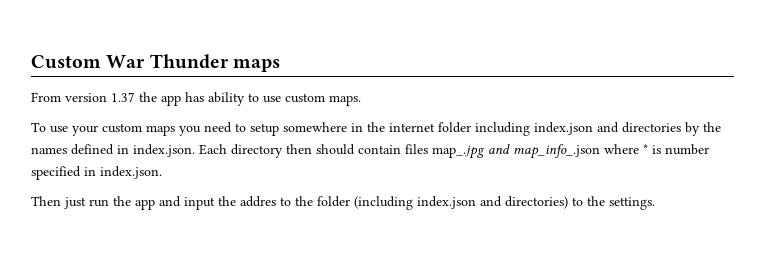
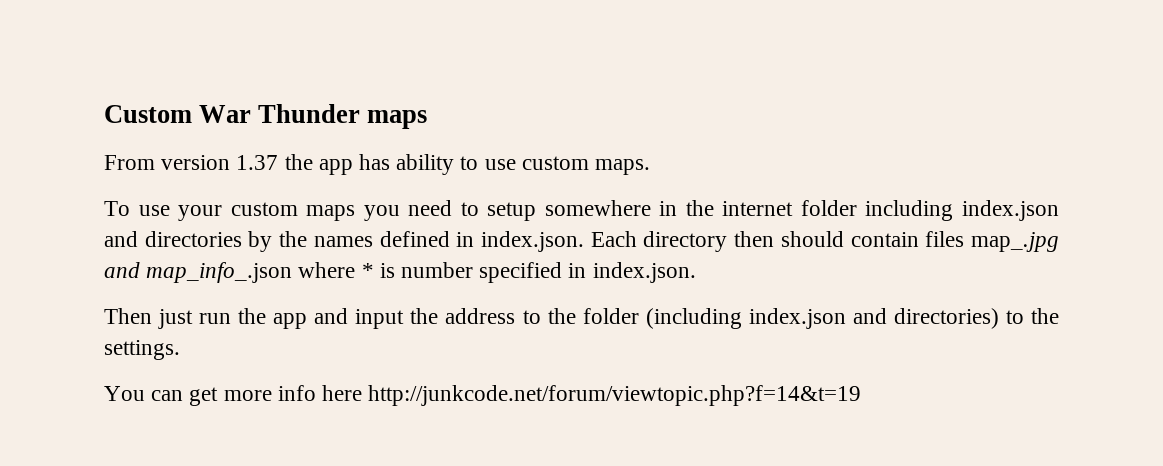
[240,196,276,207] addres -> [445,308,516,324] address
(655, 203) none -> [104,385,862,406] // You can get more info here http://junkcode.net/forum/viewtopic.php?f=14&t=19

